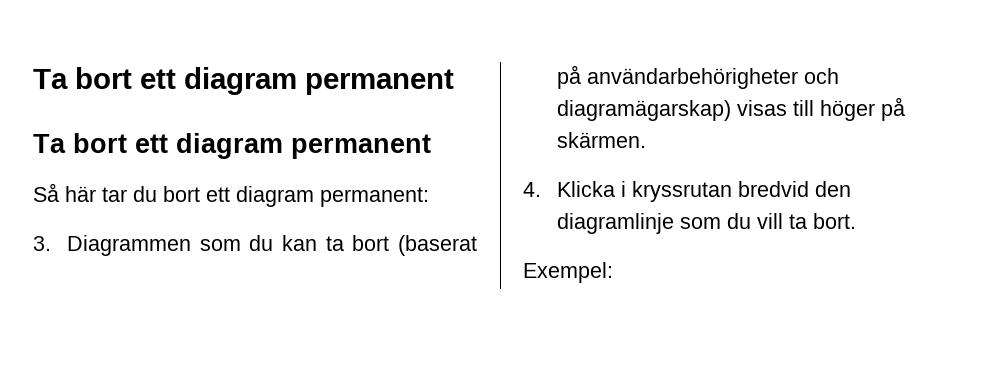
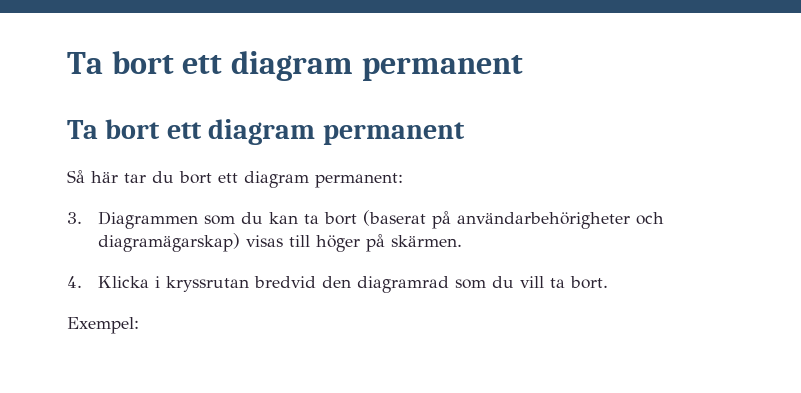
[557,213,675,234] diagramlinje -> [357,276,450,293] diagramrad

